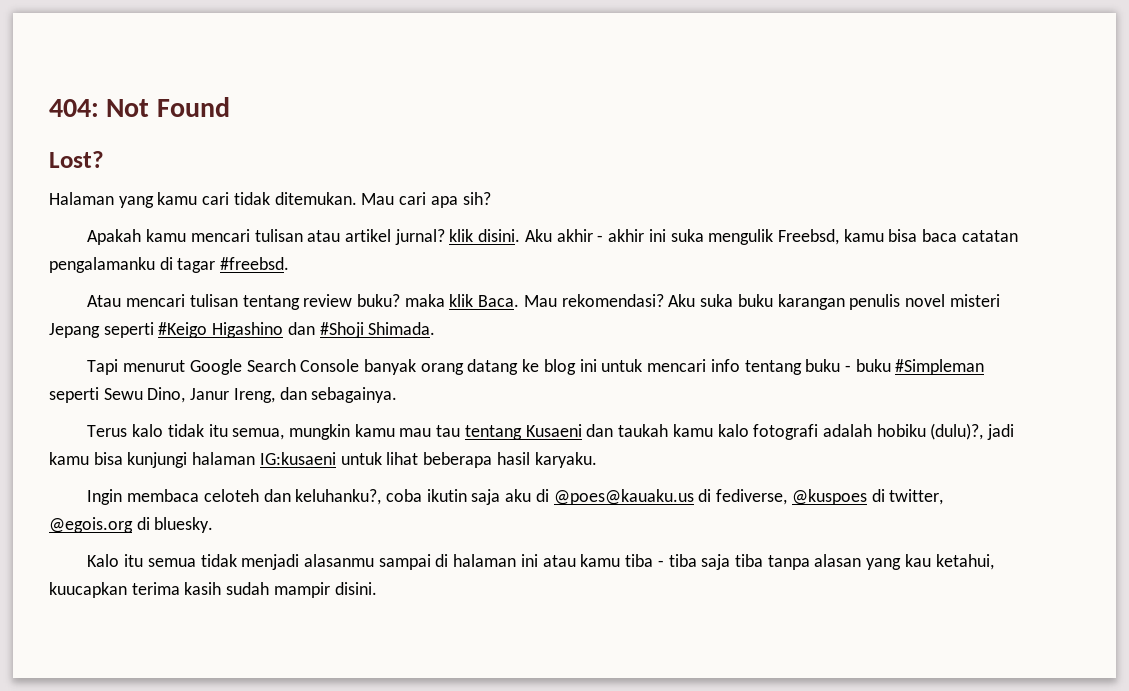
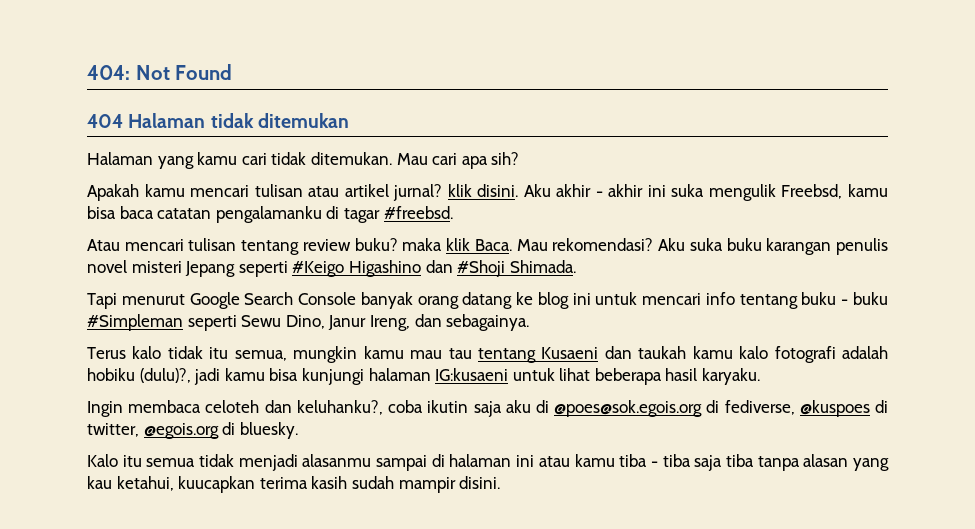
[49,151,104,168] Lost? -> [87,113,349,128] 404 Halaman tidak ditemukan
[553,489,694,505] @poes@kauaku.us -> [554,400,703,417] @poes@sok.egois.org

